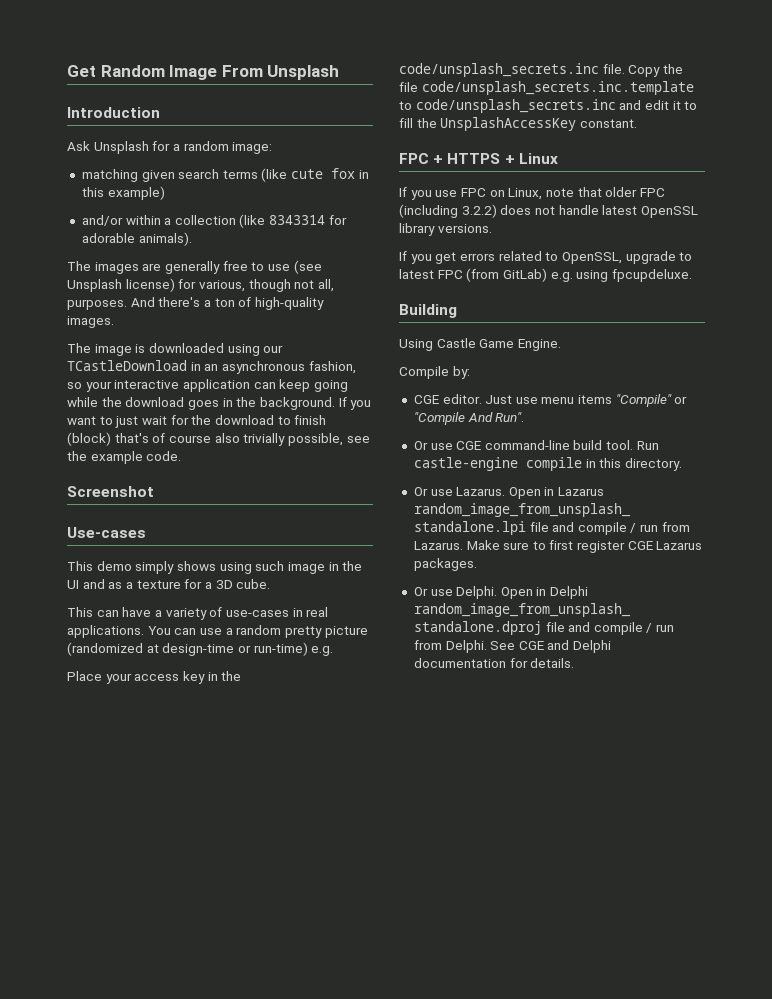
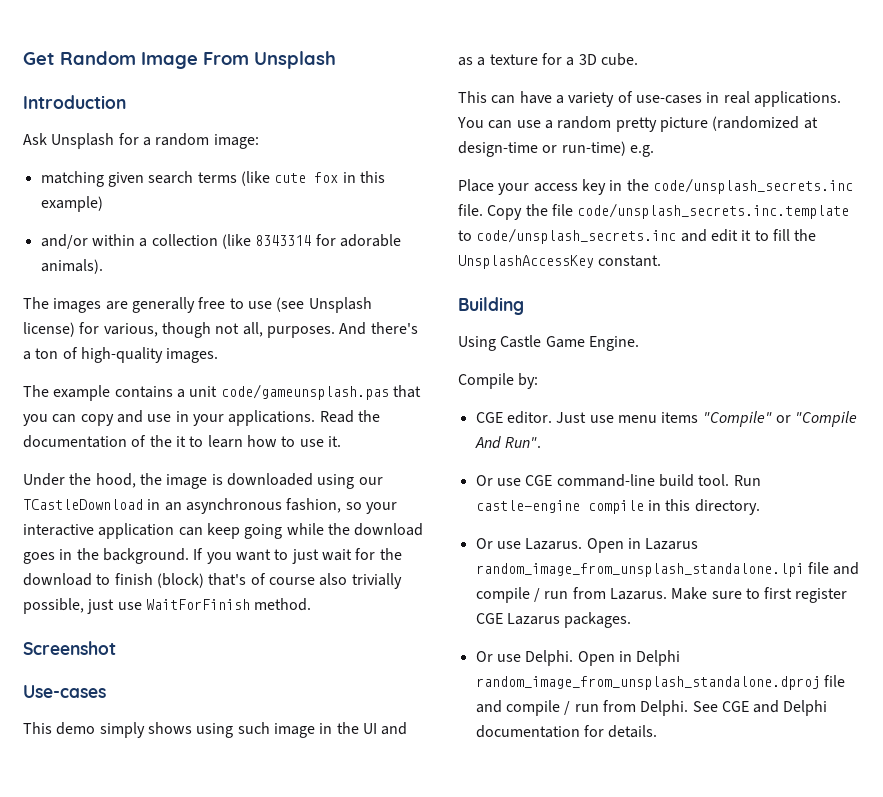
(91, 348) none -> [53,384,421,401] [23,410,380,426] [23,435,341,448] [23,473,162,488] example contains a unit code/gameunsplash.pas that you can copy and use in your applications. Read the documentation of the it to learn how to use it. // Under the hood, the
[346,436,370,443] [67,451,182,464] see the example code. -> [87,598,312,614] just use WaitForFinish method.
[399,153,558,164] [399,187,665,200] [399,204,698,218] [399,223,492,236] [399,251,693,264] [399,268,692,282] // FPC + HTTPS + Linux // If you use FPC on Linux, note that older FPC (including 3.2.2) does not handle latest OpenSSL library versions. // If you get errors related to OpenSSL, upgrade to latest FPC (from GitLab) e.g. using fpcupdeluxe. -> (662, 261) none

